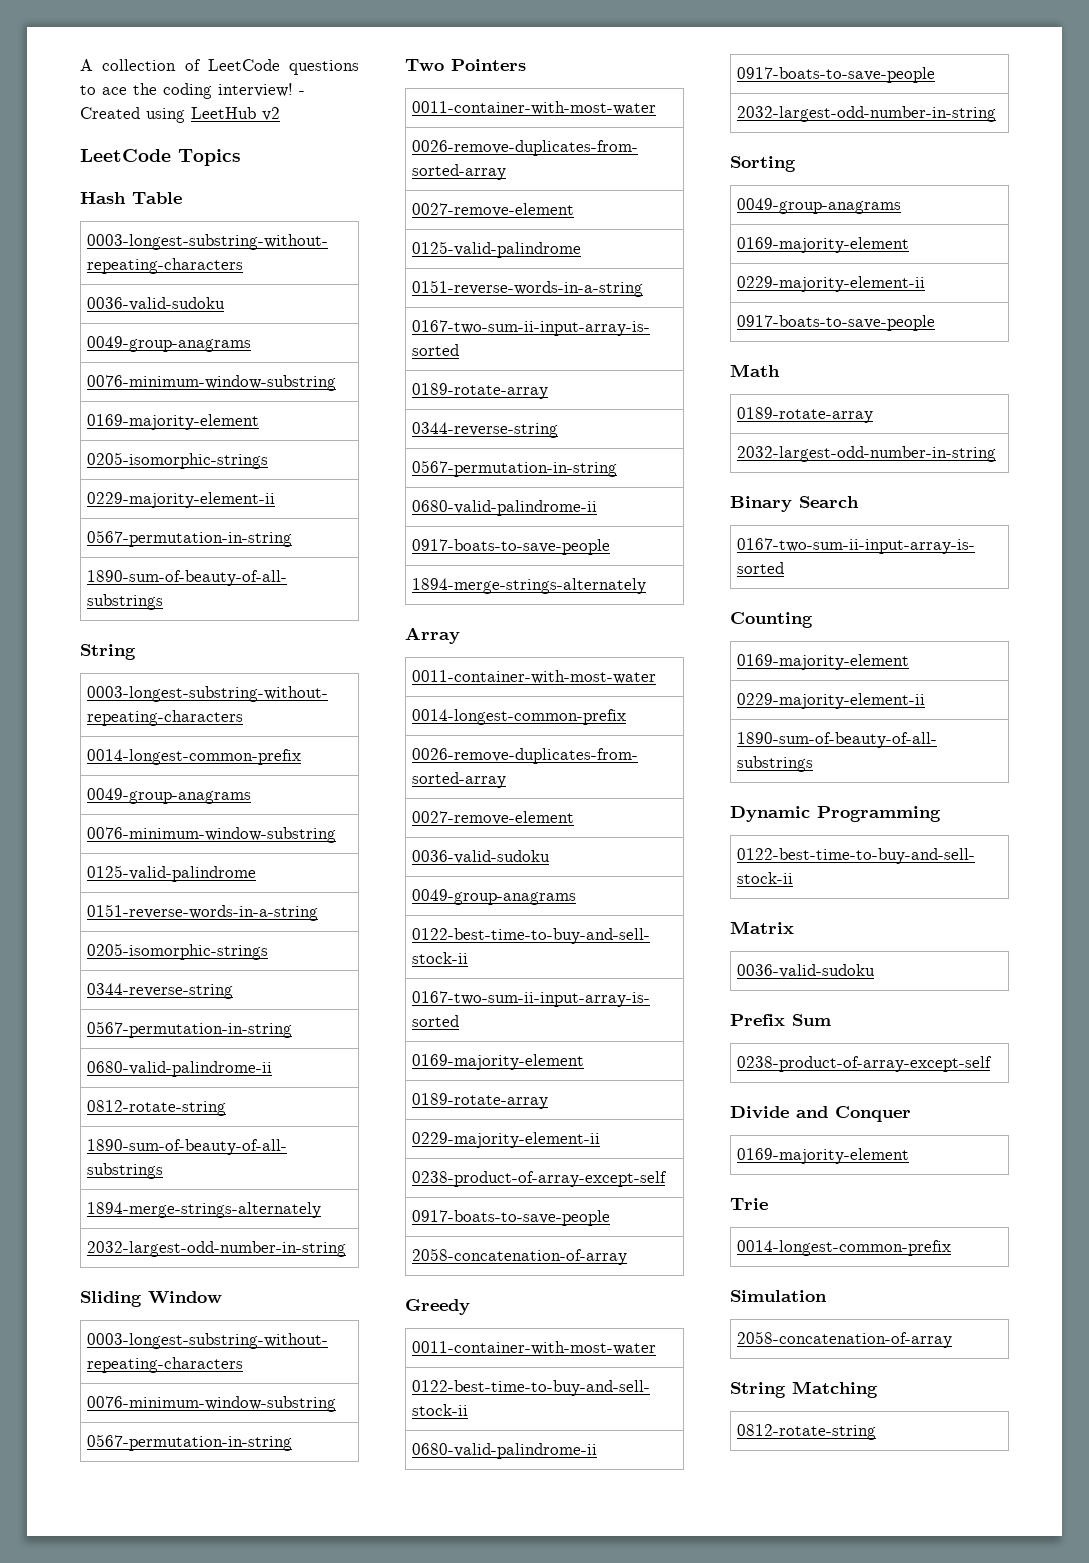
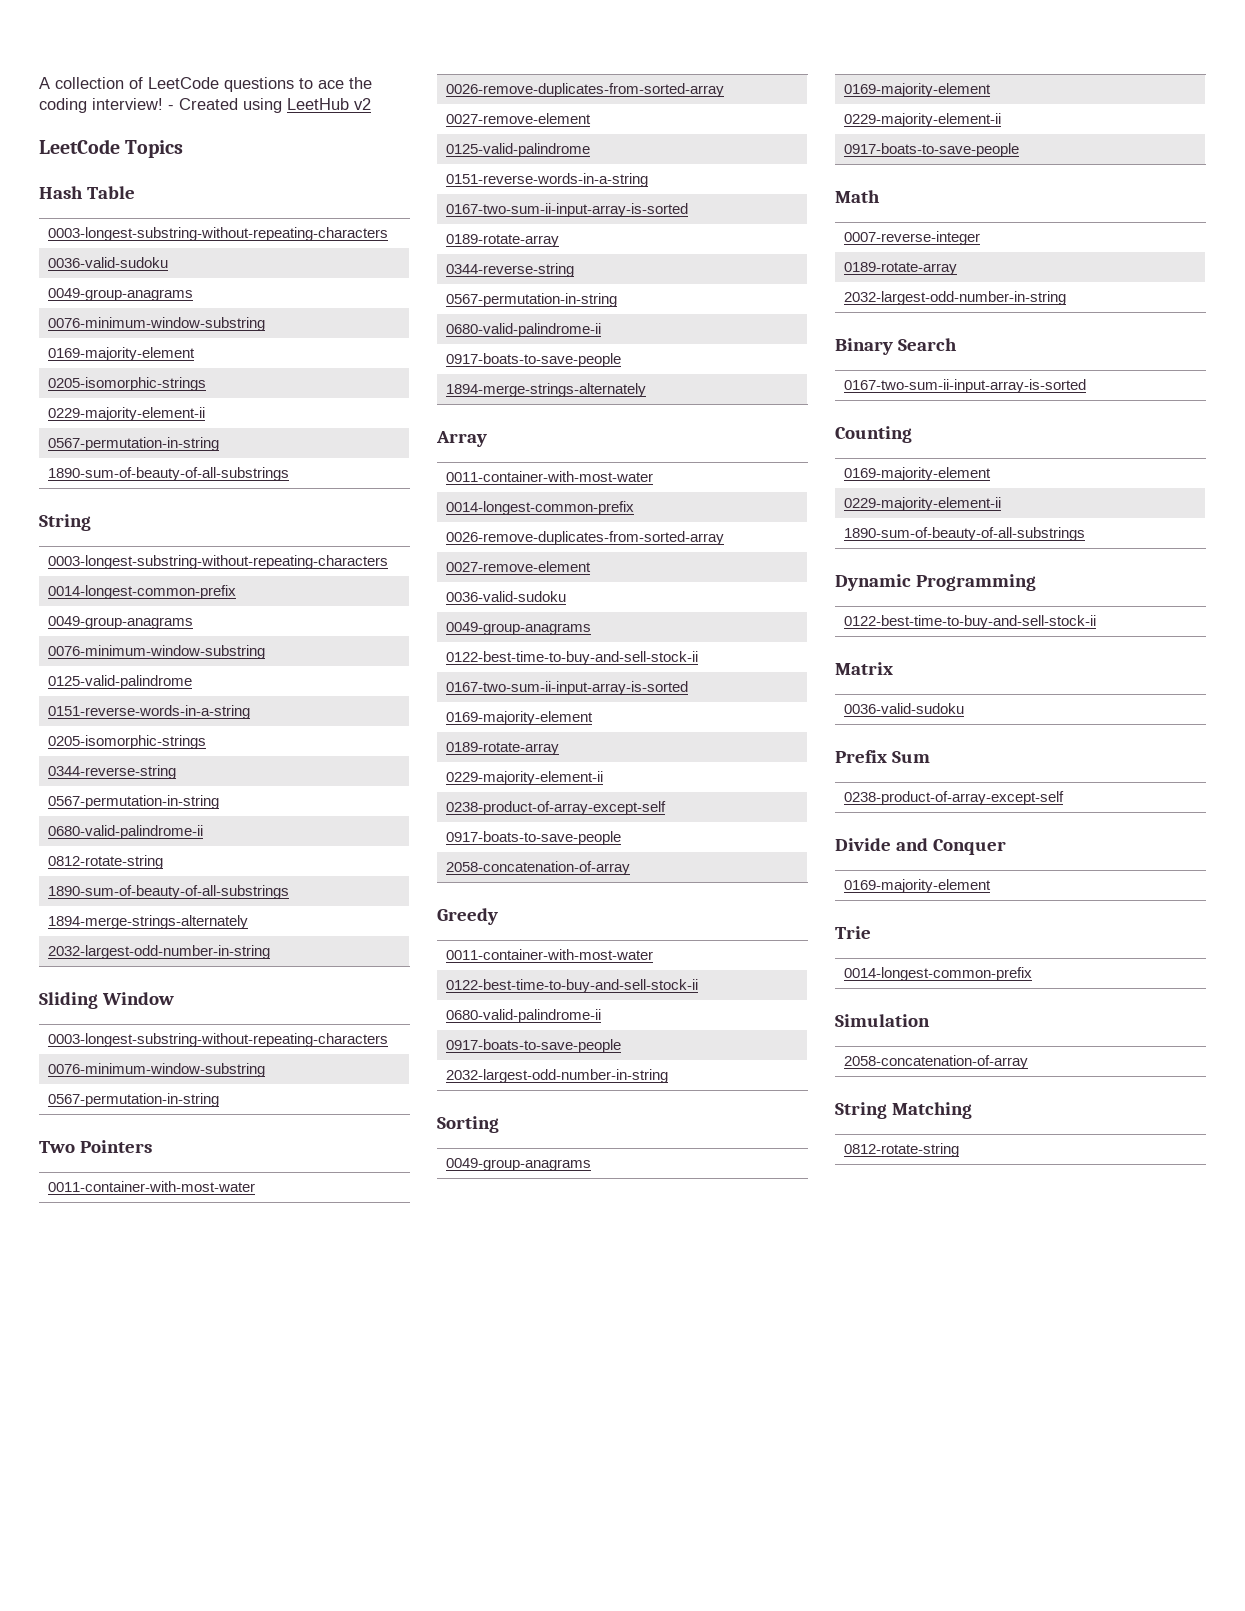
(780, 370) none -> [843,231,980,245] // 0007-reverse-integer

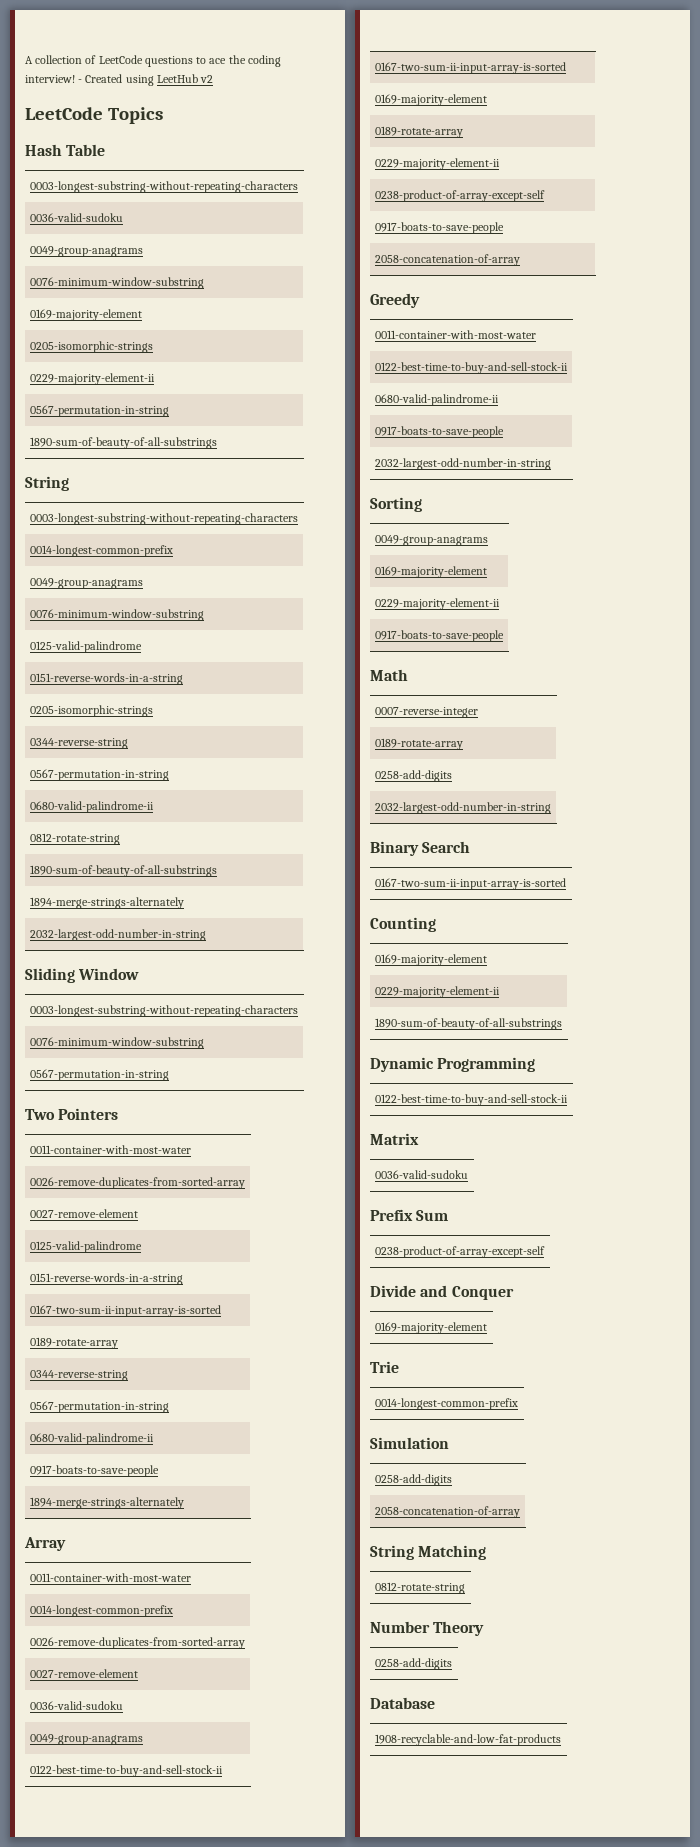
(957, 268) none -> [374,770,452,782] // 0258-add-digits
(930, 1020) none -> [374,1474,452,1486] // 0258-add-digits
(959, 1150) none -> [370,1621,485,1636] [374,1658,452,1670] [370,1697,435,1709] [374,1734,561,1746] // Number Theory // 0258-add-digits // Database // 1908-recyclable-and-low-fat-products

